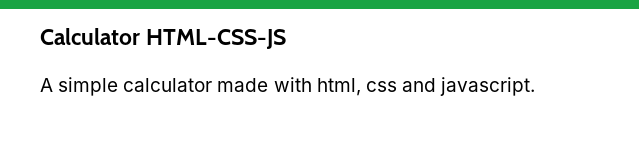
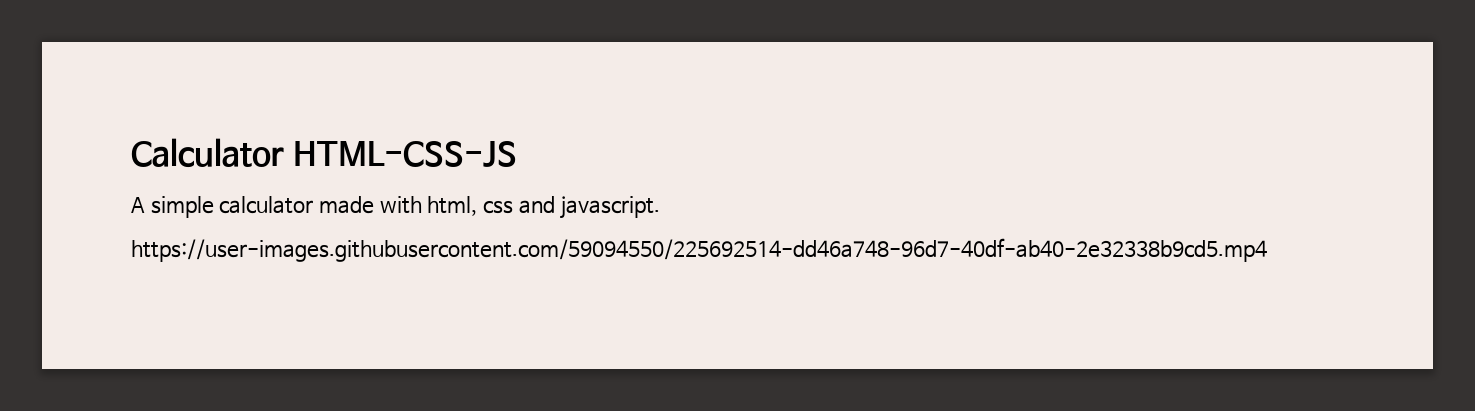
(536, 86) none -> [131,238,1267,262] // https://user-images.githubusercontent.com/59094550/225692514-dd46a748-96d7-40df-ab40-2e32338b9cd5.mp4

